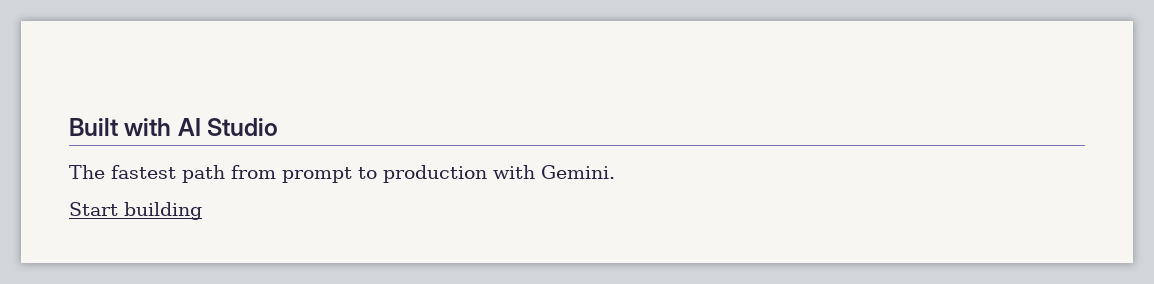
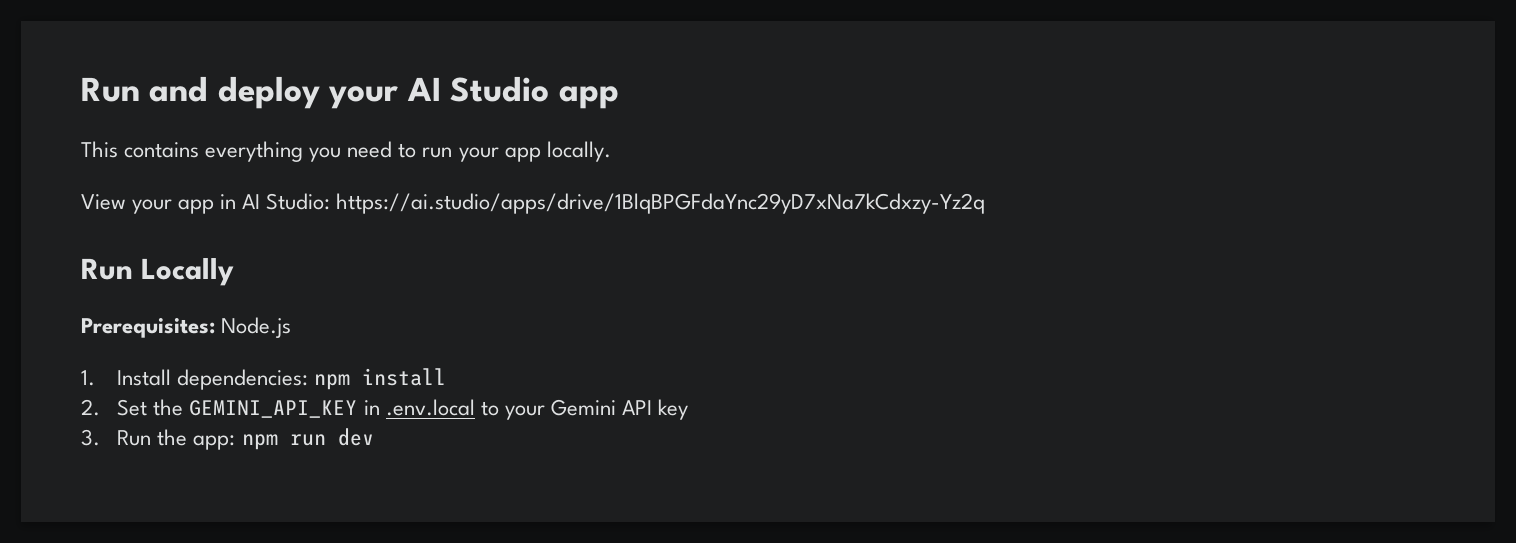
[69,118,279,136] [69,165,615,183] [69,202,202,220] Built with AI Studio // The fastest path from prompt to production with Gemini. // Start building -> [81,76,619,109] [81,141,611,162] [81,193,986,214] [81,258,235,286] [81,317,292,338] [81,368,447,390] [81,399,688,420] [81,428,374,450] Run and deploy your AI Studio app // This contains everything you need to run your app locally. // View your app in AI Studio: https://ai.studio/apps/drive/1BlqBPGFdaYnc29yD7xNa7kCdxzy-Yz2q // Run Locally // Prerequisites: Node.js // 1. Install dependencies: npm install // 2. Set the GEMINI_API_KEY in .env.local to your Gemini API key // 3. Run the app: npm run dev

